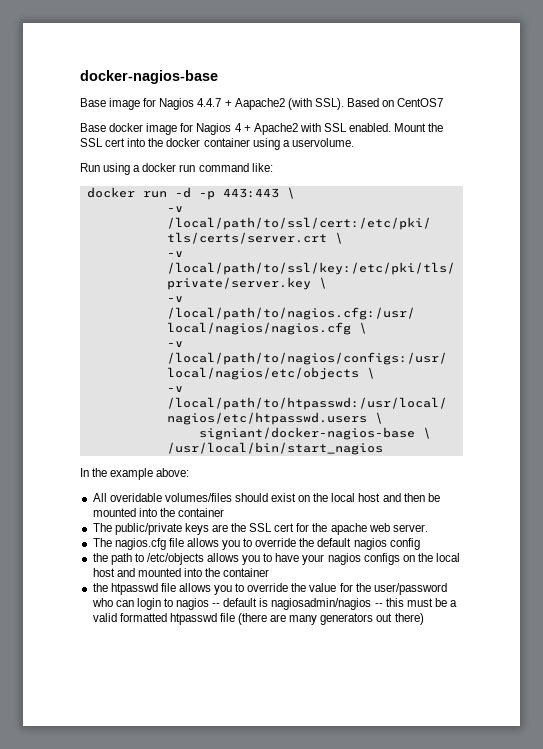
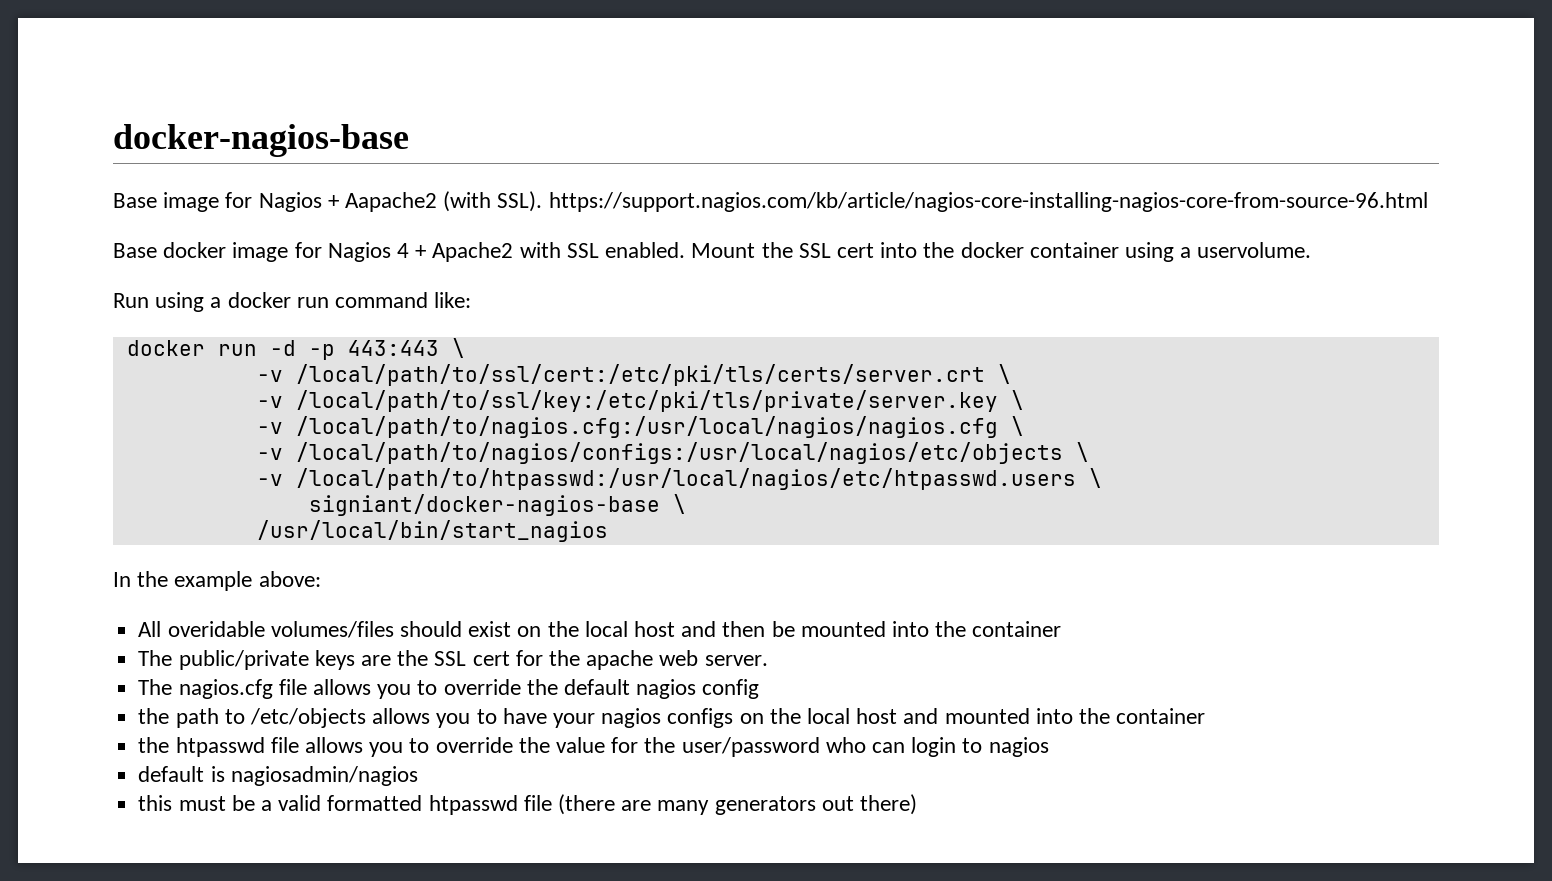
[197,98,222,107] 4.4.7 -> (322, 202) none
[346,98,444,107] Based on CentOS7 -> [548,192,1428,212] https://support.nagios.com/kb/article/nagios-core-installing-nagios-core-from-source-96.html
[212,603,221,607] -- -> (1049, 747) //
[374,603,383,607] -- -> (418, 776) //

